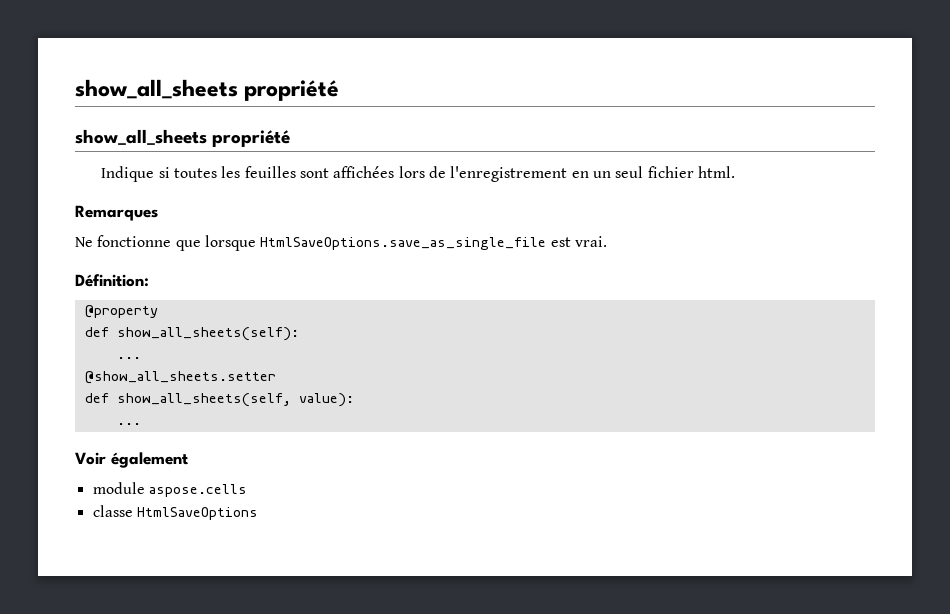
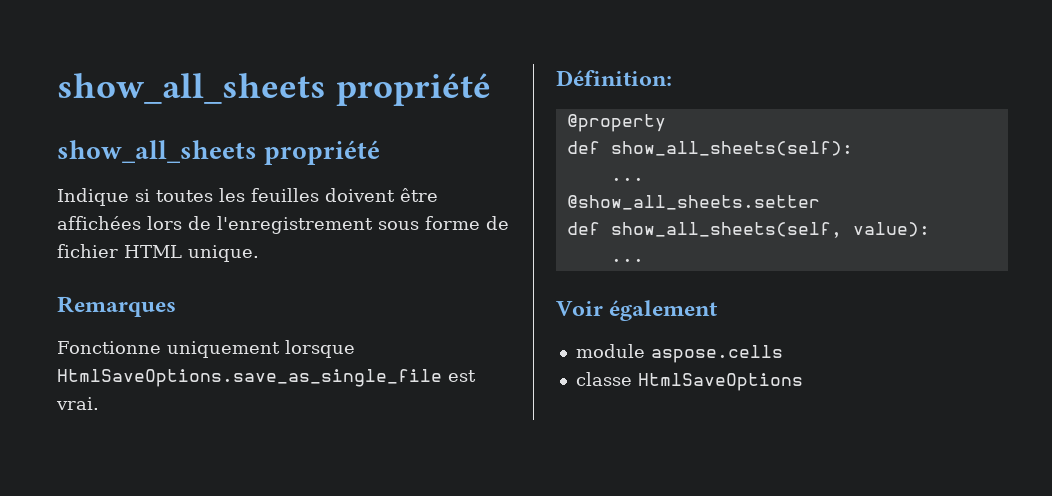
[299,168,329,178] sont -> [325,188,438,202] doivent être
[571,166,735,178] [75,205,158,221] [75,235,201,251] en un seul fichier html. // Remarques // Ne fonctionne que -> [378,216,509,230] [57,244,259,262] [57,296,176,317] [57,341,280,358] sous forme de fichier HTML unique. // Remarques // Fonctionne uniquement

